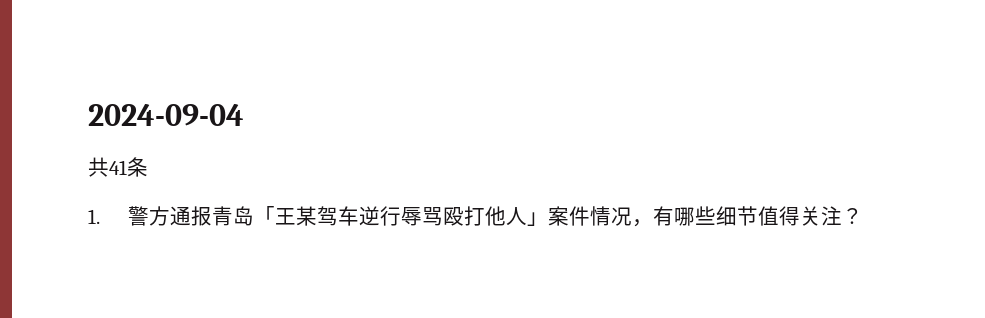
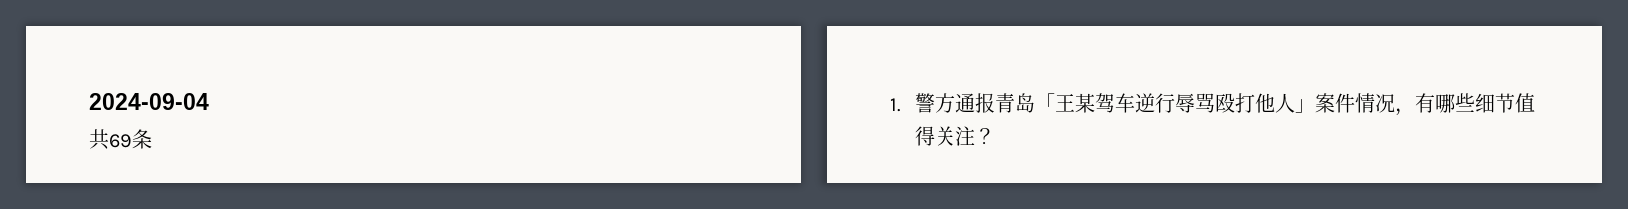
[109,160,127,175] 41 -> [109,134,132,148] 69

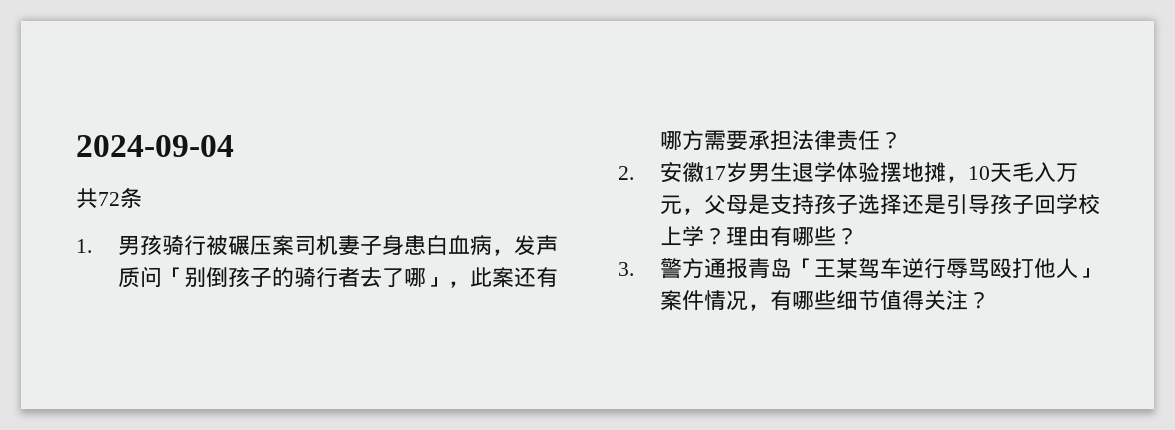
[109,134,132,148] 69 -> [98,192,120,206] 72
(901, 105) none -> [117,234,558,256] [117,266,558,288] [659,130,902,151] [618,162,1078,183] [659,194,1100,215] [659,226,858,247] [618,262,634,276] 男孩骑行被碾压案司机妻子身患白血病，发声质问「别倒孩子的骑行者去了哪」，此案还有哪方需要承担法律责任？ // 2.安徽17岁男生退学体验摆地摊，10天毛入万元，父母是支持孩子选择还是引导孩子回学校上学？理由有哪些？ // 3.

